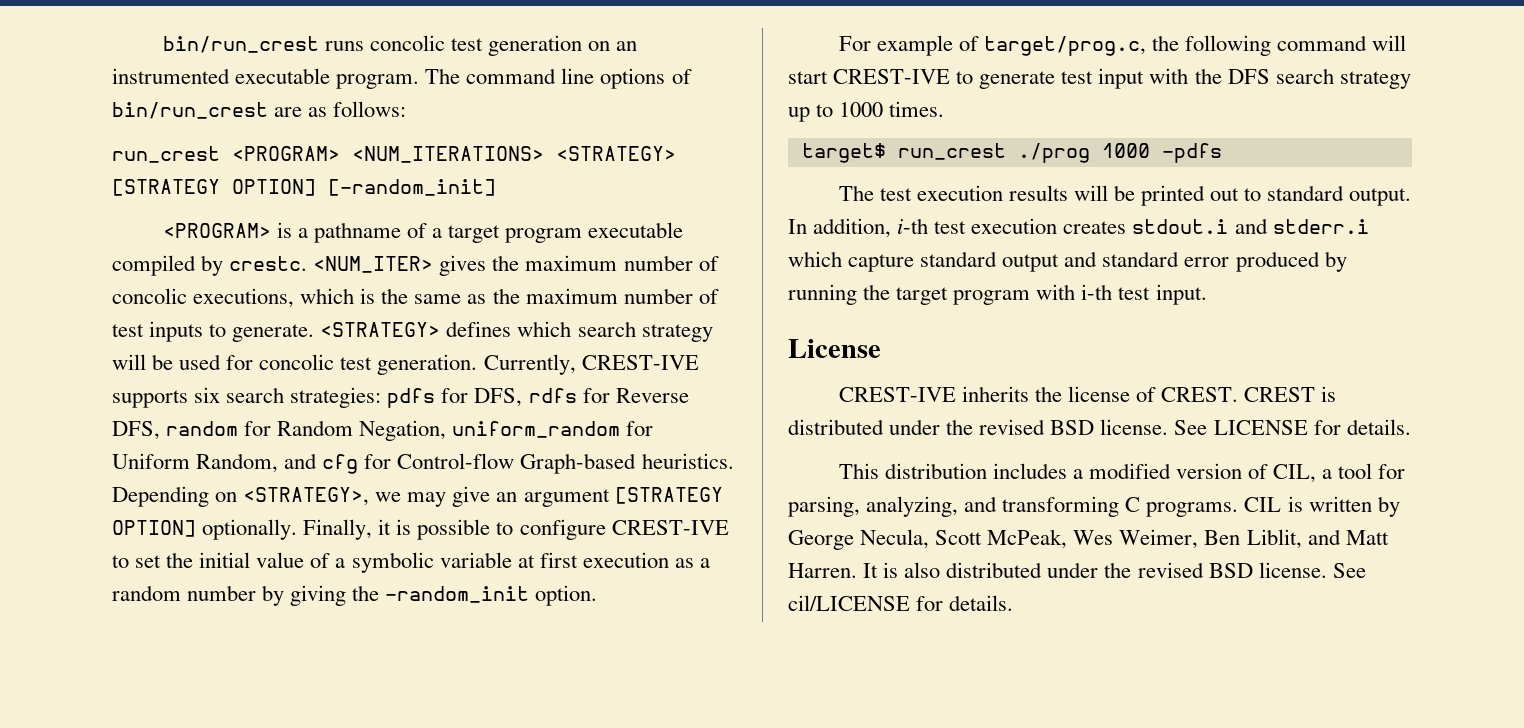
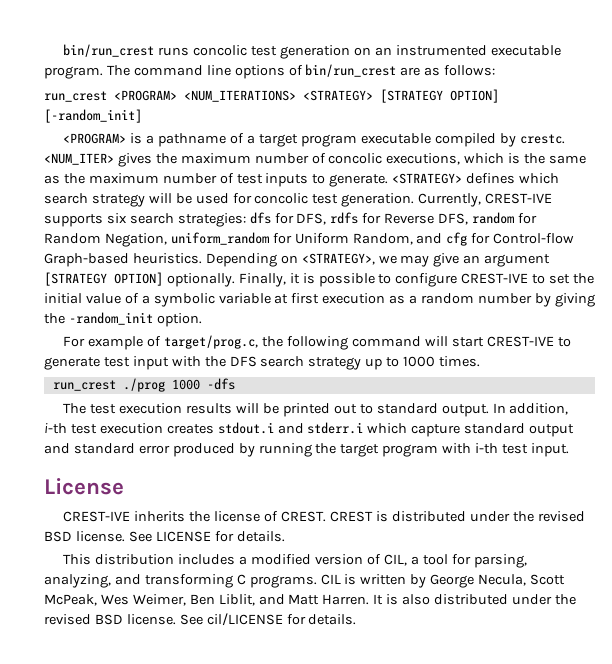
[387,388,436,408] pdfs -> [249,212,271,224] dfs
[801,143,886,163] target$ -> (481, 361) none
[1161,143,1222,163] -pdfs -> [206,378,235,390] -dfs

